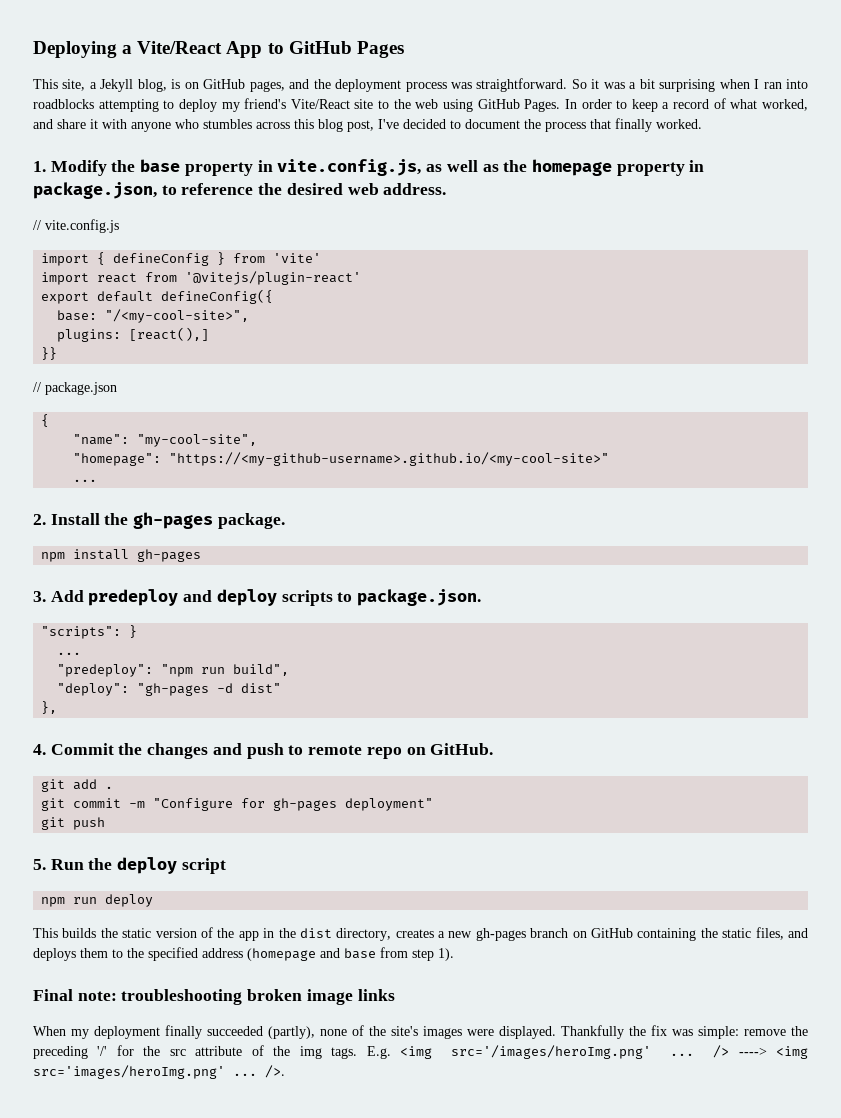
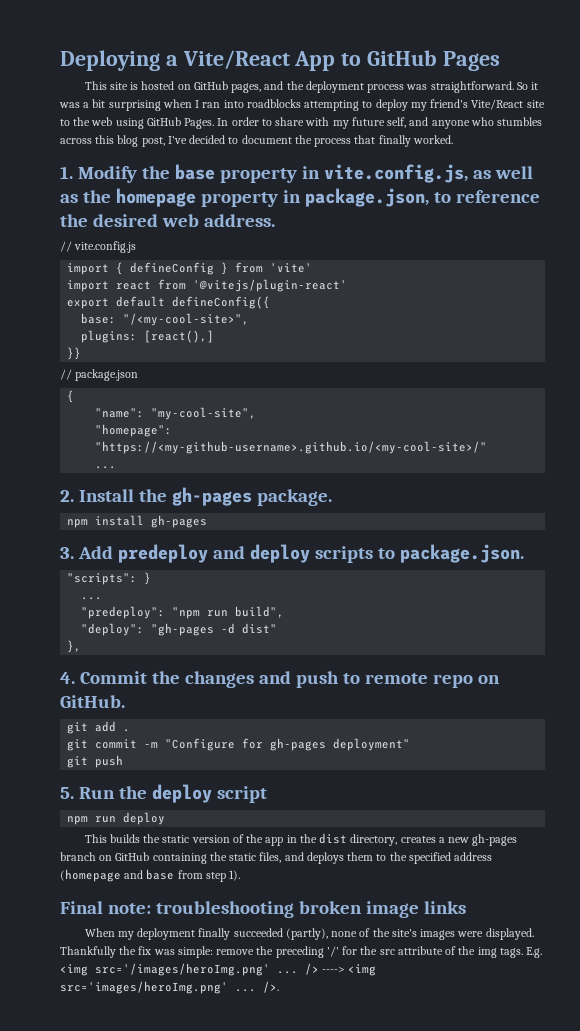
[62,79,181,92] site, a Jekyll blog, is -> [109,81,175,90] site is hosted
[631,98,808,112] [33,119,127,129] keep a record of what worked, and share it with -> [275,117,429,129] share with my future self, and
[169,452,610,466] "https://<my-github-username>.github.io/<my-cool-site>" -> [95,441,488,454] "https://<my-github-username>.github.io/<my-cool-site>/"

